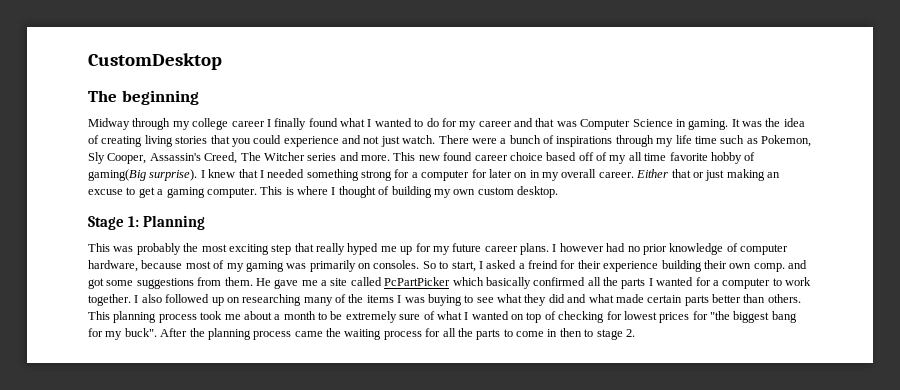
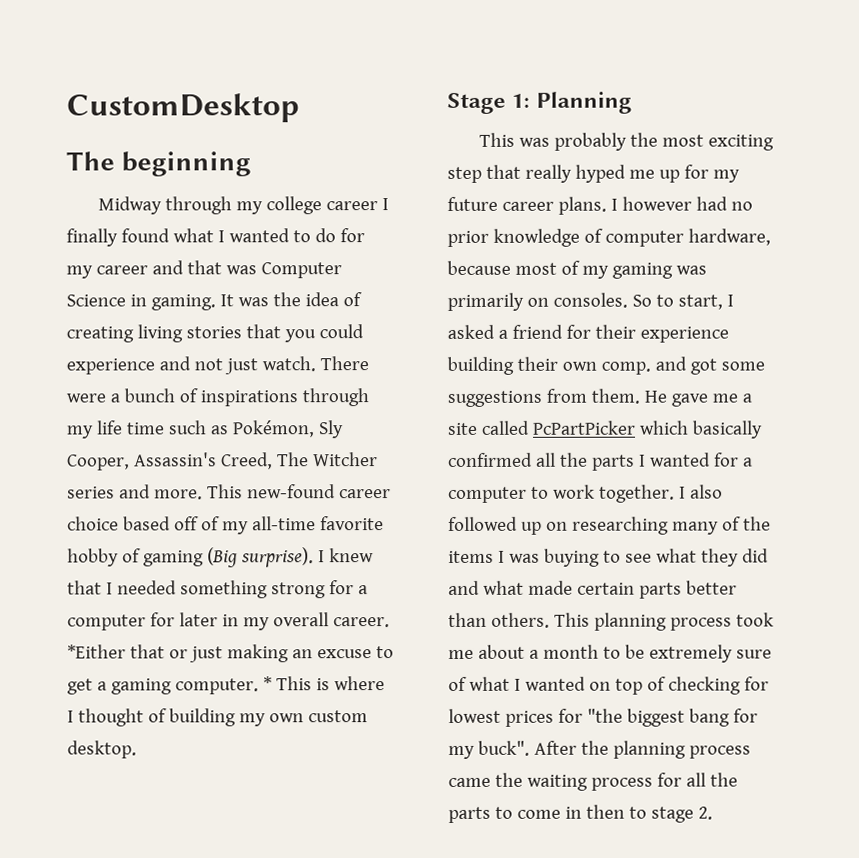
[761,135,811,147] Pokemon, -> [231,420,315,438] Pokémon,
[418,152,473,161] new found -> [246,484,336,499] new-found
[628,152,667,161] all time -> [251,516,316,531] all-time
[88,169,146,181] gaming(Big -> [142,547,238,568] gaming (Big
[514,172,528,178] on -> (218, 619) none
[636,169,669,178] Either -> [67,644,126,659] *Either
(257, 192) none -> [262,676,272,691] *
[528,260,558,269] freind -> [511,324,563,339] friend

